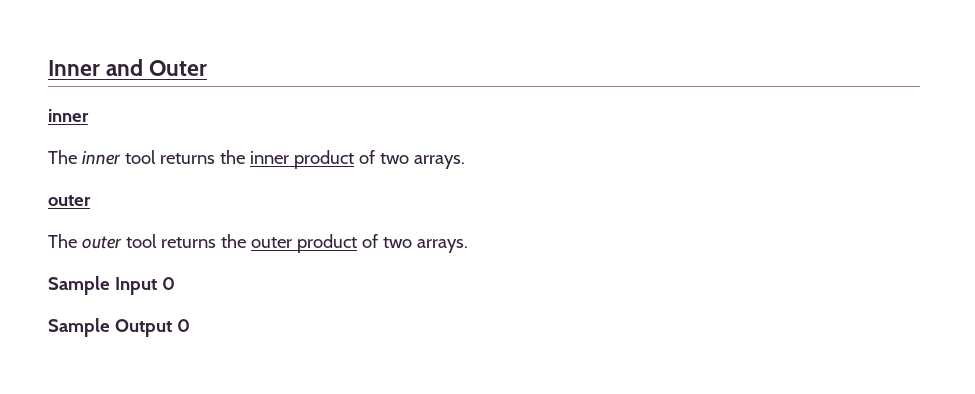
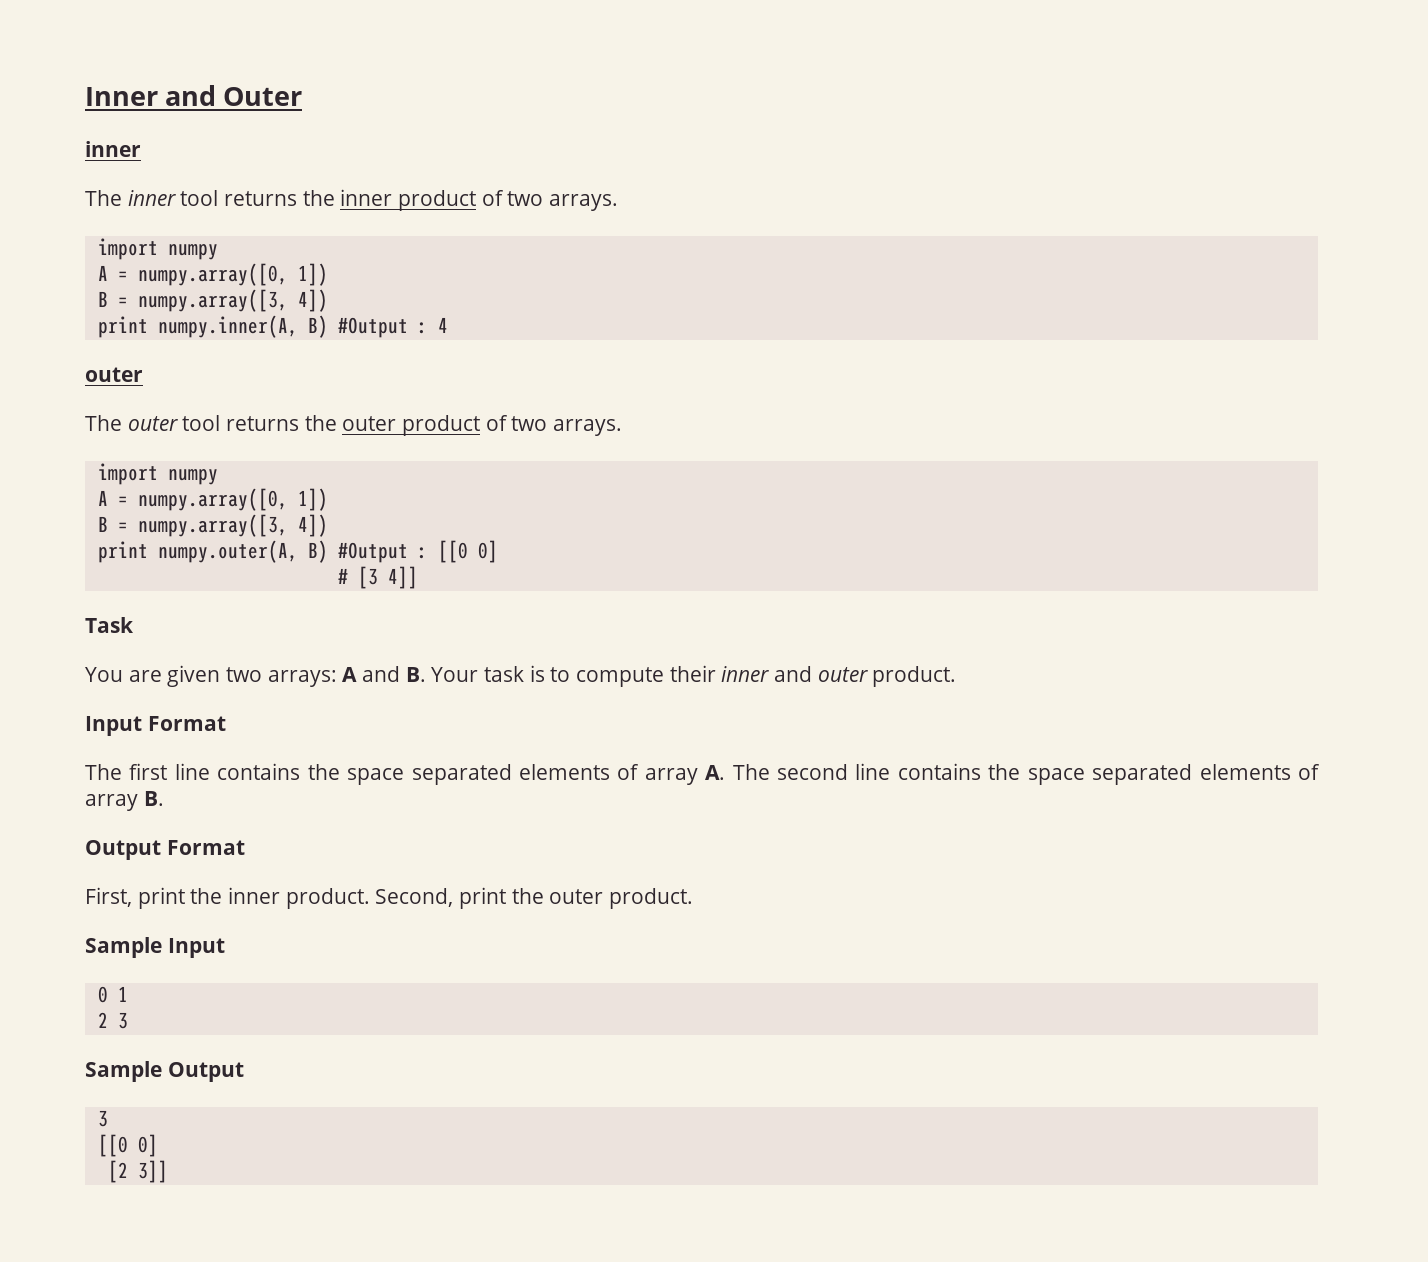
(465, 162) none -> [97,238,218,260] [97,263,328,286] [97,289,328,312] [97,315,448,338] // import numpy // A = numpy.array([0, 1]) // B = numpy.array([3, 4]) // print numpy.inner(A, B) #Output : 4
(468, 246) none -> [97,463,218,485] [97,488,328,511] [97,514,328,537] [97,540,498,563] [337,566,418,589] [85,617,134,633] [85,665,957,687] [85,716,226,736] [85,763,1321,785] [85,791,164,811] [85,840,245,860] [85,887,694,909] // import numpy // A = numpy.array([0, 1]) // B = numpy.array([3, 4]) // print numpy.outer(A, B) #Output : [[0 0] // # [3 4]] // Task // You are given two arrays: A and B. Your task is to compute their inner and outer product. // Input Format // The first line contains the space separated elements of array A. The second line contains the space separated elements of array B. // Output Format // First, print the inner product. Second, print the outer product.
[161,277,175,290] 0 -> [97,986,128,1003] [97,1012,128,1029] // 0 1 // 2 3
[176,319,190,332] 0 -> [97,1110,108,1127] [97,1134,158,1157] [107,1160,168,1183] // 3 // [[0 0] // [2 3]]

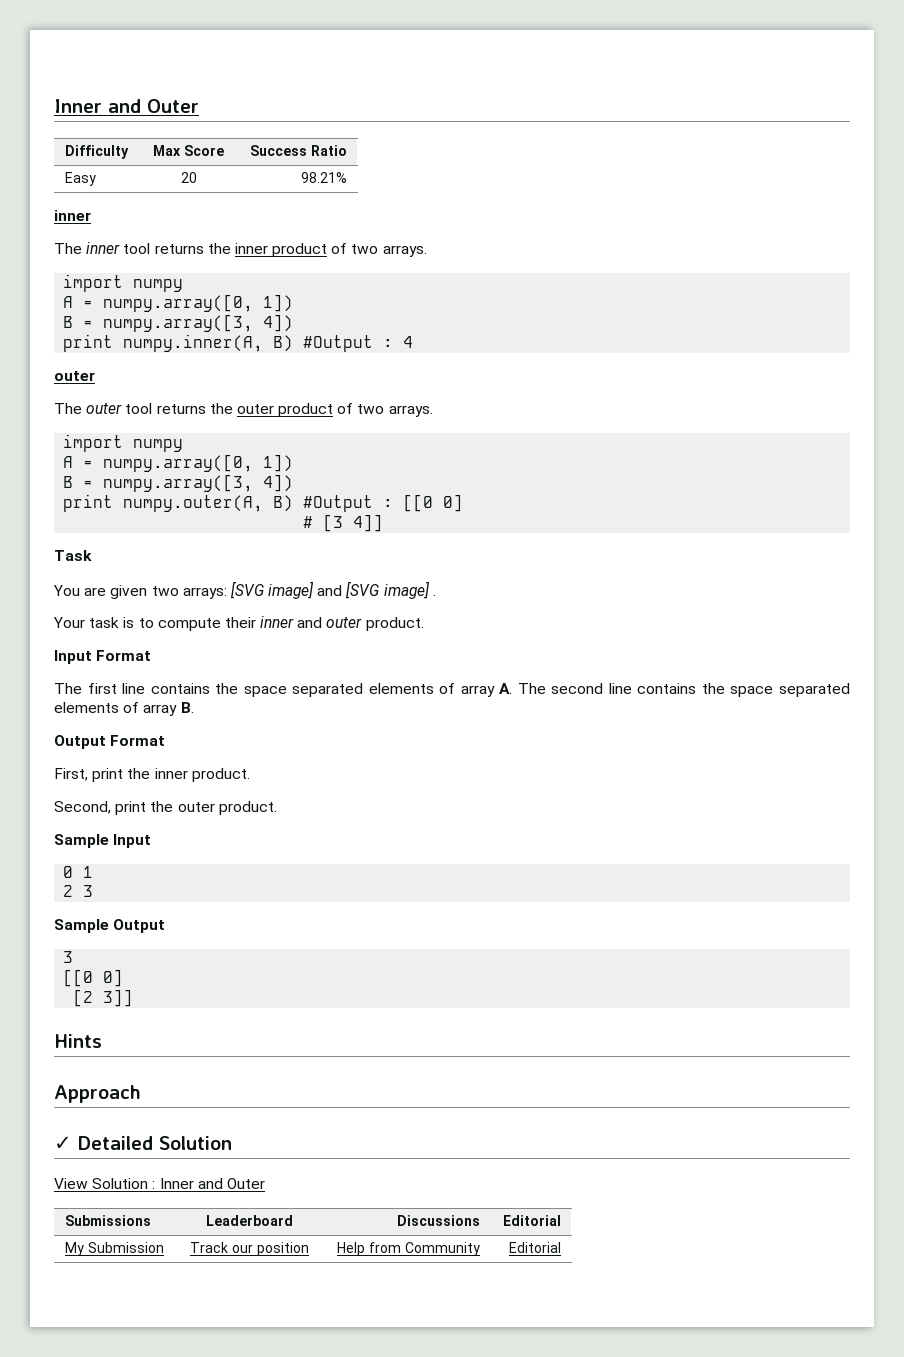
[85,85,303,106] Inner and Outer -> [54,99,199,113] [65,145,130,159] [153,145,224,156] [249,145,347,156] [65,172,97,186] [180,172,197,183] [300,172,347,183] Inner and Outer // Difficulty | Max Score | Success Ratio // Easy | 20 | 98.21%
[342,666,426,682] A and B. -> [230,581,436,599] [SVG image] and [SVG image] . //
(370, 898) none -> (250, 775) //
(168, 1171) none -> [54,1034,102,1048] [54,1085,141,1103] [54,1136,232,1150] [54,1178,265,1189] [65,1215,152,1226] [206,1215,293,1226] [396,1215,480,1226] [502,1215,561,1226] [65,1242,165,1256] [190,1242,309,1256] [337,1242,480,1256] [508,1242,561,1253] // Hints // Approach // ✓ Detailed Solution // View Solution : Inner and Outer // Submissions | Leaderboard | Discussions | Editorial // My Submission | Track our position | Help from Community | Editorial

